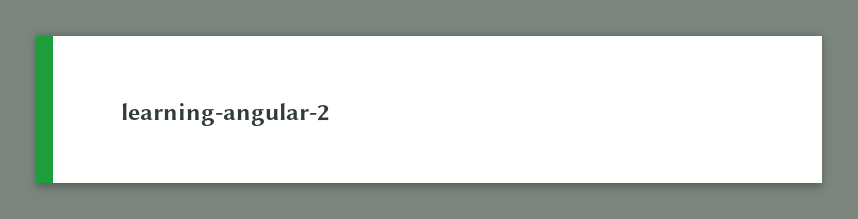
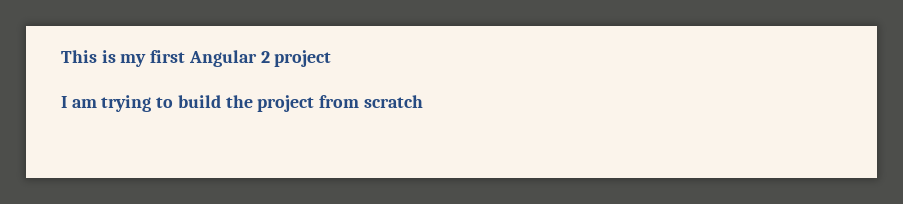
[121,103,330,126] learning-angular-2 -> [61,50,332,67] [61,95,423,112] This is my first Angular 2 project // I am trying to build the project from scratch

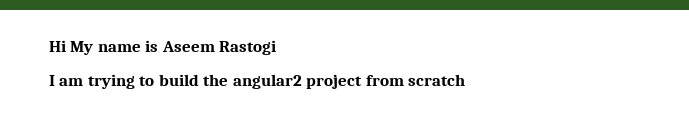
[61,50,332,67] This is my first Angular 2 project -> [49,40,277,55] Hi My name is Aseem Rastogi
(253, 101) none -> [232,74,302,89] angular2

